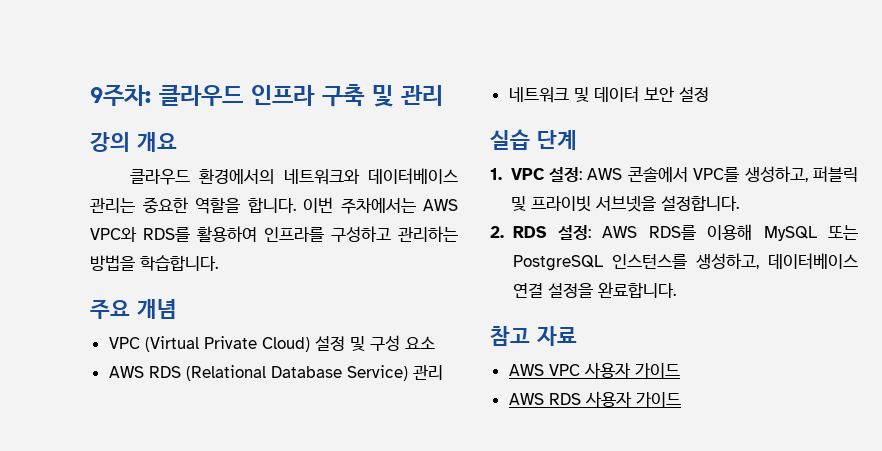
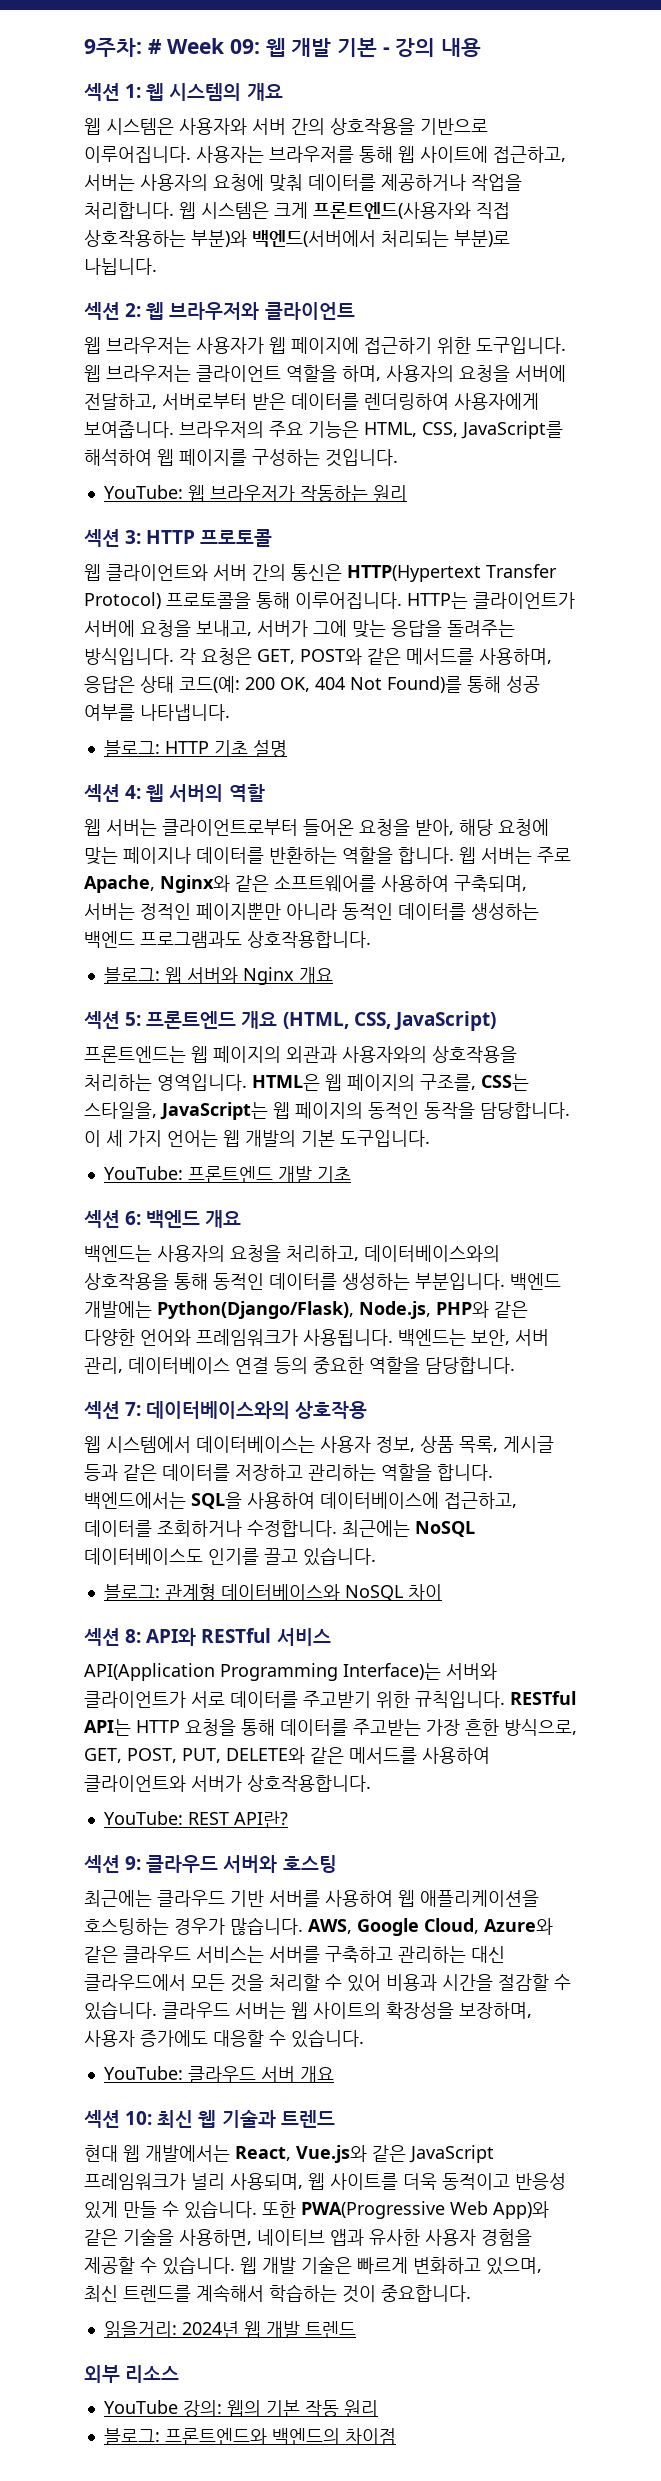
[159,84,443,107] [90,132,177,152] [130,168,458,185] [90,197,458,214] [90,226,458,242] [90,255,218,271] [90,299,177,319] [108,335,435,352] [108,365,443,381] [508,86,709,103] [490,129,577,150] [490,166,858,182] [510,195,739,212] [490,224,858,241] [512,253,858,271] [512,282,676,298] [490,326,577,346] [508,362,680,378] [508,391,681,407] 클라우드 인프라 구축 및 관리 // 강의 개요 // 클라우드 환경에서의 네트워크와 데이터베이스 관리는 중요한 역할을 합니다. 이번 주차에서는 AWS VPC와 RDS를 활용하여 인프라를 구성하고 관리하는 방법을 학습합니다. // 주요 개념 // VPC (Virtual Private Cloud) 설정 및 구성 요소 // AWS RDS (Relational Database Service) 관리 // 네트워크 및 데이터 보안 설정 // 실습 단계 // 1. VPC 설정: AWS 콘솔에서 VPC를 생성하고, 퍼블릭 및 프라이빗 서브넷을 설정합니다. // 2. RDS 설정: AWS RDS를 이용해 MySQL 또는 PostgreSQL 인스턴스를 생성하고, 데이터베이스 연결 설정을 완료합니다. // 참고 자료 // AWS VPC 사용자 가이드 // AWS RDS 사용자 가이드 -> [147,38,482,57] [84,83,283,101] [84,118,488,135] [84,146,566,163] [84,174,522,192] [84,202,510,219] [84,230,510,247] [84,258,157,275] [84,302,355,320] [84,337,566,354] [84,365,566,382] [84,393,539,410] [84,421,563,439] [84,449,398,467] [103,485,407,502] [84,529,273,547] [84,564,557,582] [84,592,575,609] [84,620,515,638] [84,648,552,665] [84,676,540,693] [84,704,230,721] [103,740,287,757] [84,784,265,802] [84,819,549,836] [84,847,571,865] [84,875,527,893] [84,903,539,920] [84,931,371,948] [103,967,333,985] [84,1011,496,1031] [84,1046,517,1063] [84,1074,529,1091] [84,1102,570,1120] [84,1130,430,1147] [103,1166,351,1183] [84,1210,242,1228] [84,1245,500,1262] [84,1273,561,1290] [84,1301,528,1319] [84,1329,549,1346] [84,1357,515,1374] [84,1401,368,1419] [84,1436,554,1453] [84,1464,493,1481] [84,1492,517,1509] [84,1520,475,1537] [84,1547,376,1566] [103,1584,442,1601] [84,1628,331,1646] [84,1663,497,1681] [84,1691,576,1708] [84,1719,577,1736] [84,1747,490,1764] [84,1775,371,1792] [103,1811,288,1828] [84,1855,337,1873] [84,1890,539,1907] [84,1917,553,1936] [84,1946,505,1963] [84,1974,571,1992] [84,2001,532,2020] [84,2029,364,2048] [103,2066,334,2083] [84,2110,335,2128] [84,2145,494,2163] [84,2173,566,2190] [84,2200,549,2219] [84,2228,532,2246] [84,2256,542,2275] [84,2284,471,2303] [103,2321,356,2338] [84,2365,180,2383] [103,2400,378,2417] [103,2428,396,2445] # Week 09: 웹 개발 기본 - 강의 내용 // 섹션 1: 웹 시스템의 개요 // 웹 시스템은 사용자와 서버 간의 상호작용을 기반으로 이루어집니다. 사용자는 브라우저를 통해 웹 사이트에 접근하고, 서버는 사용자의 요청에 맞춰 데이터를 제공하거나 작업을 처리합니다. 웹 시스템은 크게 프론트엔드(사용자와 직접 상호작용하는 부분)와 백엔드(서버에서 처리되는 부분)로 나뉩니다. // 섹션 2: 웹 브라우저와 클라이언트 // 웹 브라우저는 사용자가 웹 페이지에 접근하기 위한 도구입니다. 웹 브라우저는 클라이언트 역할을 하며, 사용자의 요청을 서버에 전달하고, 서버로부터 받은 데이터를 렌더링하여 사용자에게 보여줍니다. 브라우저의 주요 기능은 HTML, CSS, JavaScript를 해석하여 웹 페이지를 구성하는 것입니다. // YouTube: 웹 브라우저가 작동하는 원리 // 섹션 3: HTTP 프로토콜 // 웹 클라이언트와 서버 간의 통신은 HTTP(Hypertext Transfer Protocol) 프로토콜을 통해 이루어집니다. HTTP는 클라이언트가 서버에 요청을 보내고, 서버가 그에 맞는 응답을 돌려주는 방식입니다. 각 요청은 GET, POST와 같은 메서드를 사용하며, 응답은 상태 코드(예: 200 OK, 404 Not Found)를 통해 성공 여부를 나타냅니다. // 블로그: HTTP 기초 설명 // 섹션 4: 웹 서버의 역할 // 웹 서버는 클라이언트로부터 들어온 요청을 받아, 해당 요청에 맞는 페이지나 데이터를 반환하는 역할을 합니다. 웹 서버는 주로 Apache, Nginx와 같은 소프트웨어를 사용하여 구축되며, 서버는 정적인 페이지뿐만 아니라 동적인 데이터를 생성하는 백엔드 프로그램과도 상호작용합니다. // 블로그: 웹 서버와 Nginx 개요 // 섹션 5: 프론트엔드 개요 (HTML, CSS, JavaScript) // 프론트엔드는 웹 페이지의 외관과 사용자와의 상호작용을 처리하는 영역입니다. HTML은 웹 페이지의 구조를, CSS는 스타일을, JavaScript는 웹 페이지의 동적인 동작을 담당합니다. 이 세 가지 언어는 웹 개발의 기본 도구입니다. // YouTube: 프론트엔드 개발 기초 // 섹션 6: 백엔드 개요 // 백엔드는 사용자의 요청을 처리하고, 데이터베이스와의 상호작용을 통해 동적인 데이터를 생성하는 부분입니다. 백엔드 개발에는 Python(Django/Flask), Node.js, PHP와 같은 다양한 언어와 프레임워크가 사용됩니다. 백엔드는 보안, 서버 관리, 데이터베이스 연결 등의 중요한 역할을 담당합니다. // 섹션 7: 데이터베이스와의 상호작용 // 웹 시스템에서 데이터베이스는 사용자 정보, 상품 목록, 게시글 등과 같은 데이터를 저장하고 관리하는 역할을 합니다. 백엔드에서는 SQL을 사용하여 데이터베이스에 접근하고, 데이터를 조회하거나 수정합니다. 최근에는 NoSQL 데이터베이스도 인기를 끌고 있습니다. // 블로그: 관계형 데이터베이스와 NoSQL 차이 // 섹션 8: API와 RESTful 서비스 // API(Application Programming Interface)는 서버와 클라이언트가 서로 데이터를 주고받기 위한 규칙입니다. RESTful API는 HTTP 요청을 통해 데이터를 주고받는 가장 흔한 방식으로, GET, POST, PUT, DELETE와 같은 메서드를 사용하여 클라이언트와 서버가 상호작용합니다. // YouTube: REST API란? // 섹션 9: 클라우드 서버와 호스팅 // 최근에는 클라우드 기반 서버를 사용하여 웹 애플리케이션을 호스팅하는 경우가 많습니다. AWS, Google Cloud, Azure와 같은 클라우드 서비스는 서버를 구축하고 관리하는 대신 클라우드에서 모든 것을 처리할 수 있어 비용과 시간을 절감할 수 있습니다. 클라우드 서버는 웹 사이트의 확장성을 보장하며, 사용자 증가에도 대응할 수 있습니다. // YouTube: 클라우드 서버 개요 // 섹션 10: 최신 웹 기술과 트렌드 // 현대 웹 개발에서는 React, Vue.js와 같은 JavaScript 프레임워크가 널리 사용되며, 웹 사이트를 더욱 동적이고 반응성 있게 만들 수 있습니다. 또한 PWA(Progressive Web App)와 같은 기술을 사용하면, 네이티브 앱과 유사한 사용자 경험을 제공할 수 있습니다. 웹 개발 기술은 빠르게 변화하고 있으며, 최신 트렌드를 계속해서 학습하는 것이 중요합니다. // 읽을거리: 2024년 웹 개발 트렌드 // 외부 리소스 // YouTube 강의: 웹의 기본 작동 원리 // 블로그: 프론트엔드와 백엔드의 차이점

